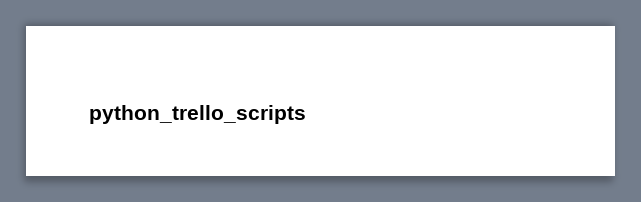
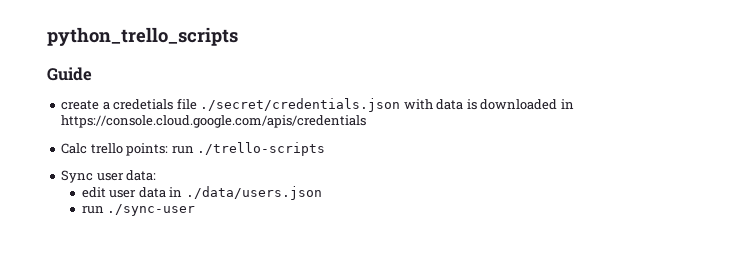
(306, 114) none -> [47,67,92,81] [61,98,574,112] [61,115,367,128] [61,142,326,156] [61,170,157,183] [81,186,322,200] [81,204,196,216] // Guide // create a credetials file ./secret/credentials.json with data is downloaded in https://console.cloud.google.com/apis/credentials // Calc trello points: run ./trello-scripts // Sync user data: // edit user data in ./data/users.json // run ./sync-user

